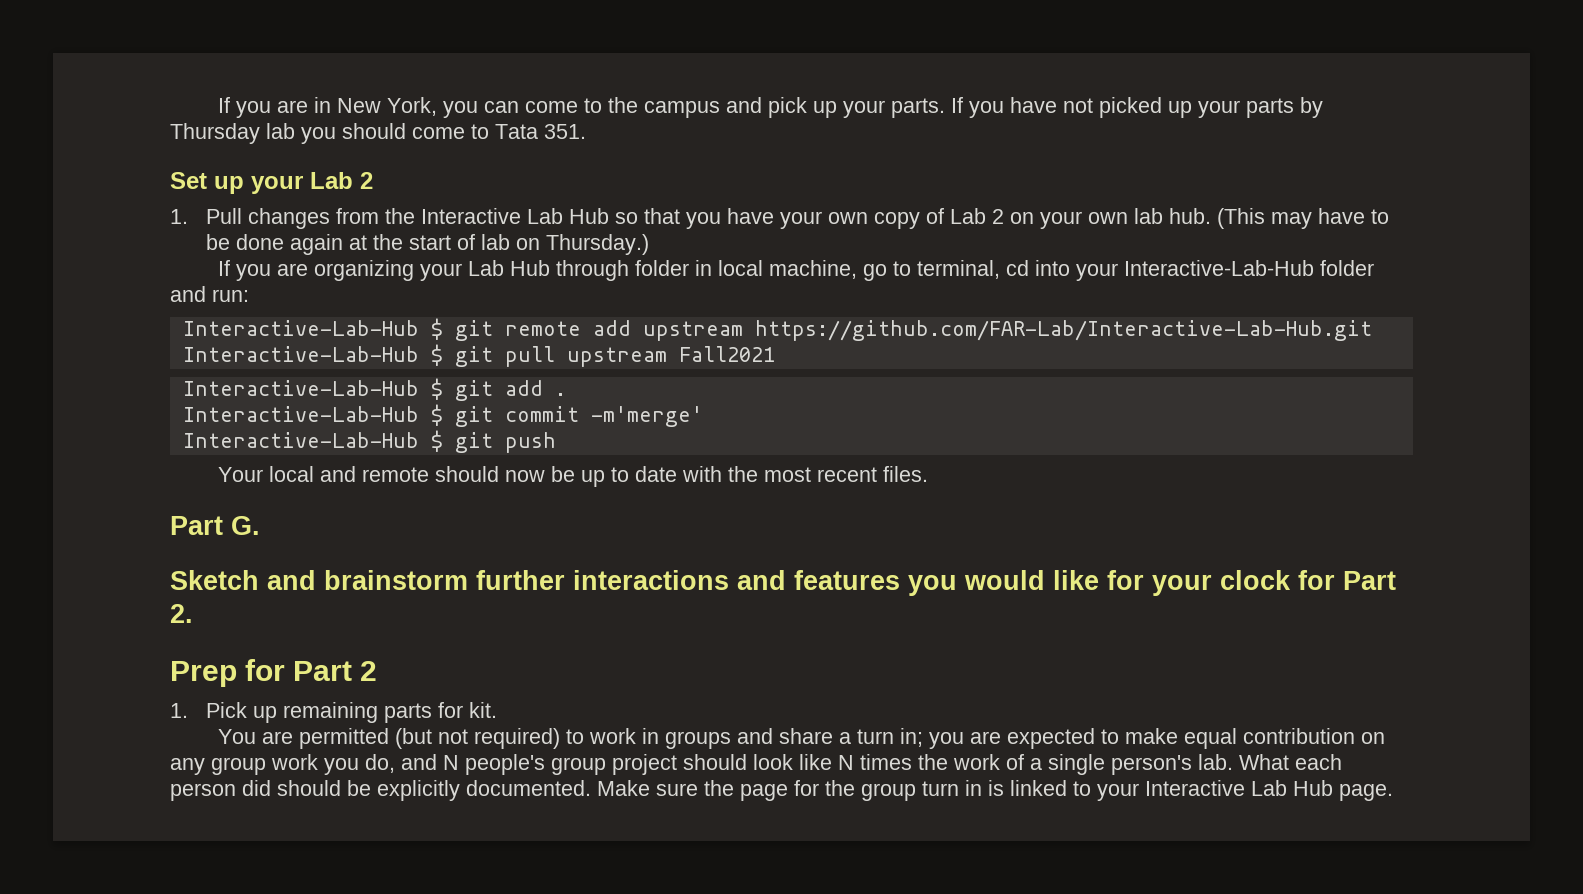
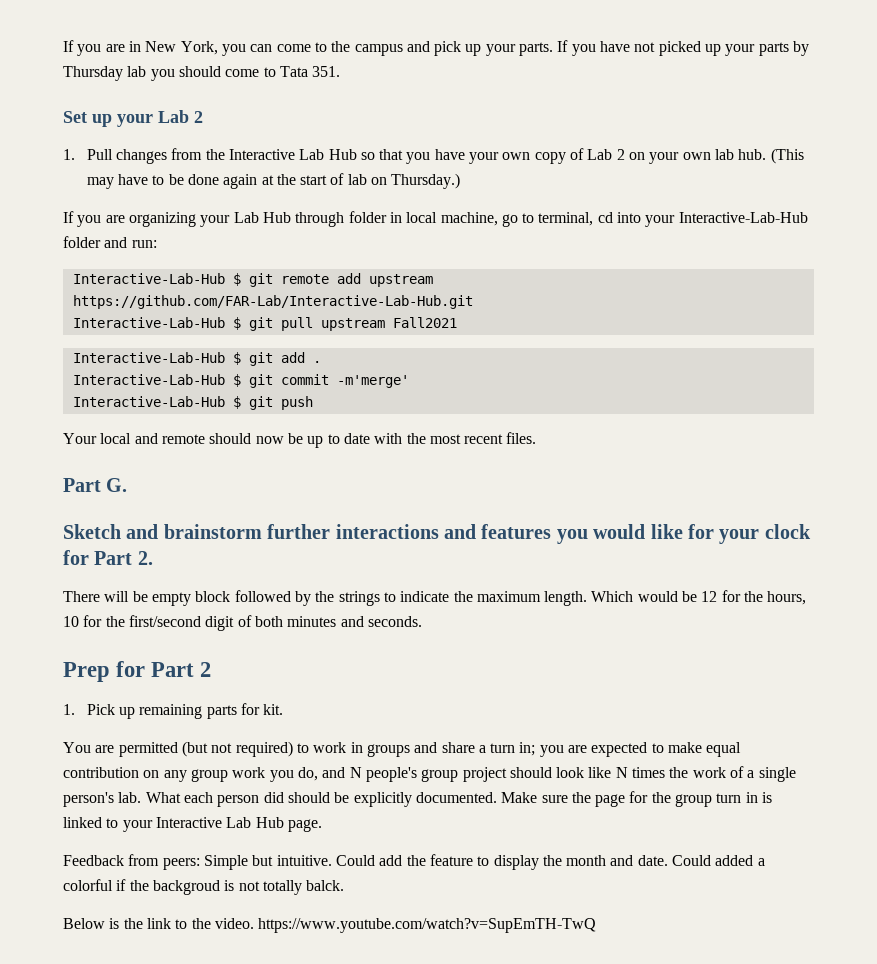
(193, 613) none -> [63,590,807,606] [63,615,422,631] // There will be empty block followed by the strings to indicate the maximum length. Which would be 12 for the hours, 10 for the first/second digit of both minutes and seconds.
(1393, 792) none -> [63,854,765,870] [63,879,345,895] [63,918,597,933] // Feedback from peers: Simple but intuitive. Could add the feature to display the month and date. Could added a colorful if the backgroud is not totally balck. // Below is the link to the video. https://www.youtube.com/watch?v=SupEmTH-TwQ

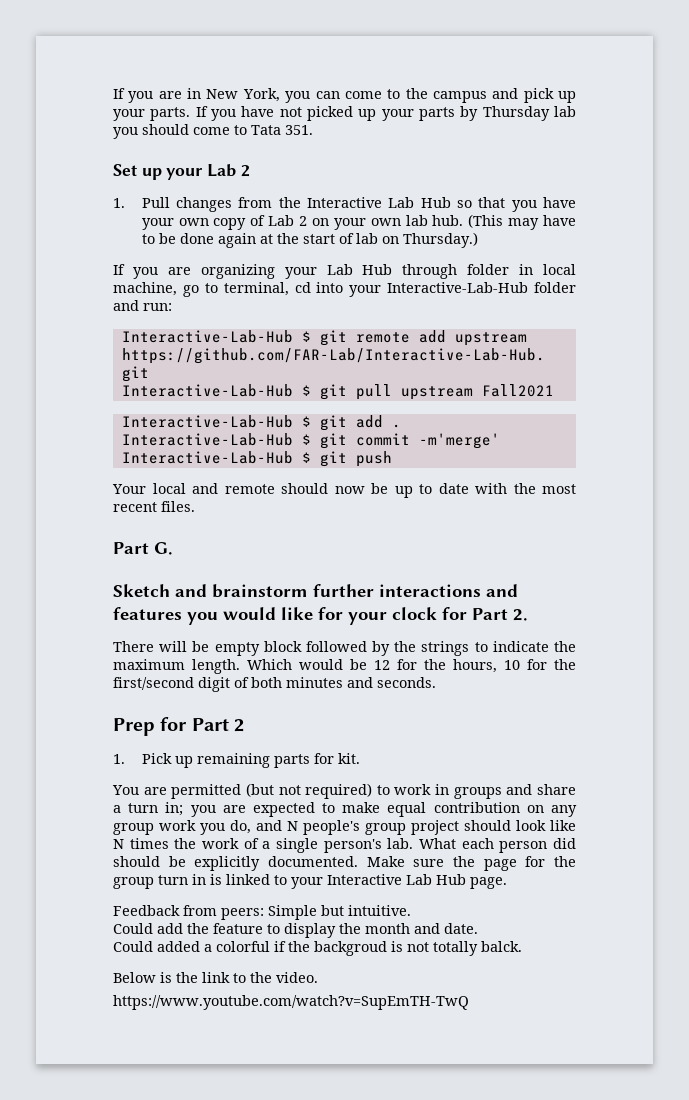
(332, 860) none -> (411, 910) //
(668, 860) none -> (478, 928) //
(254, 923) none -> (318, 977) //

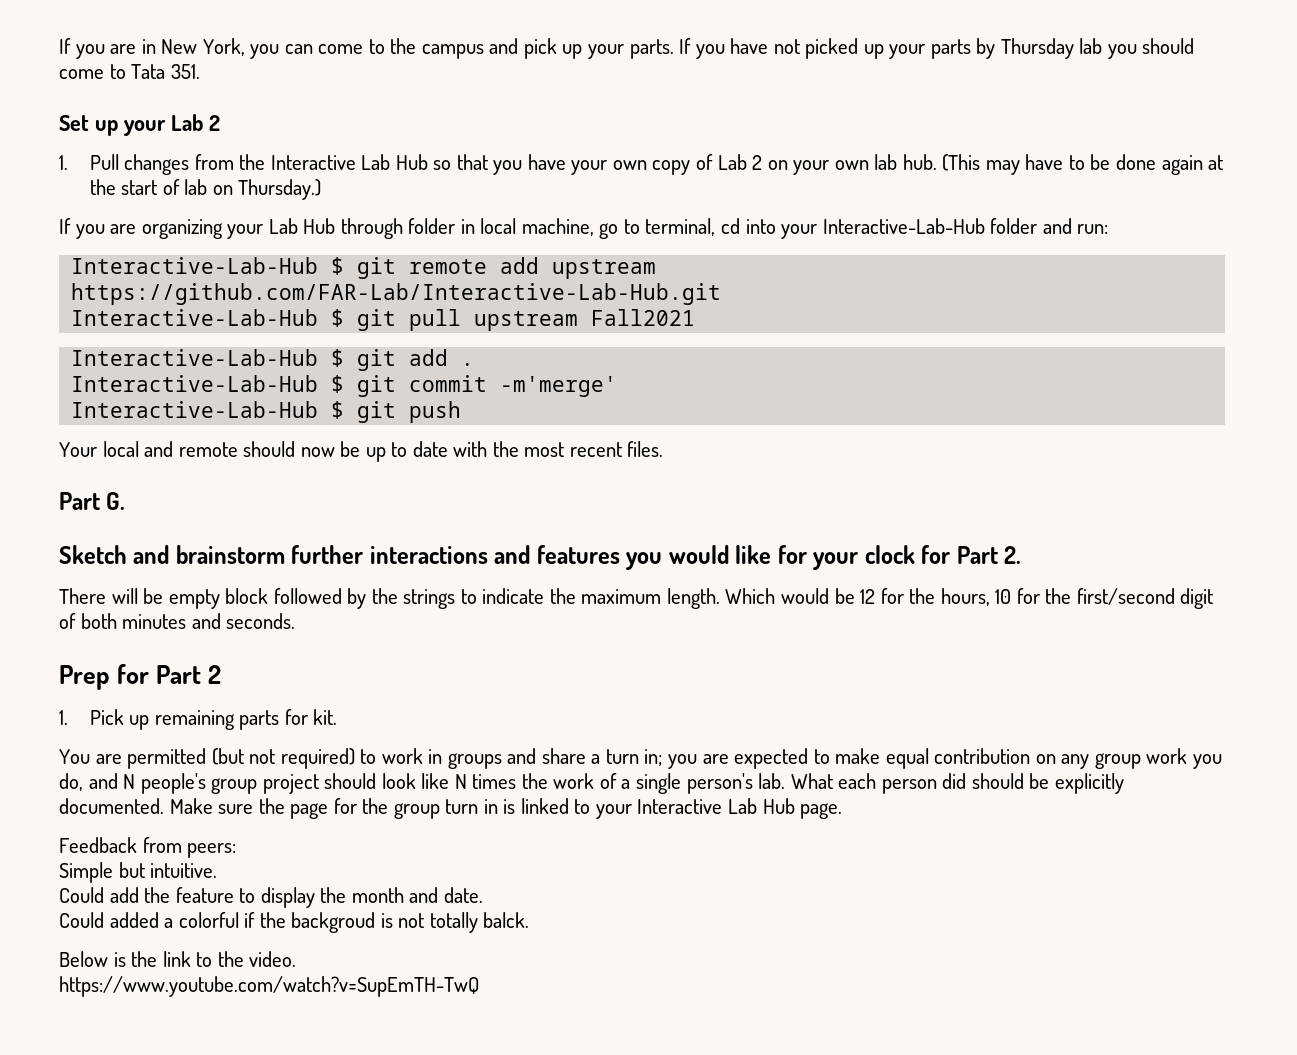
(264, 914) none -> (237, 850) //

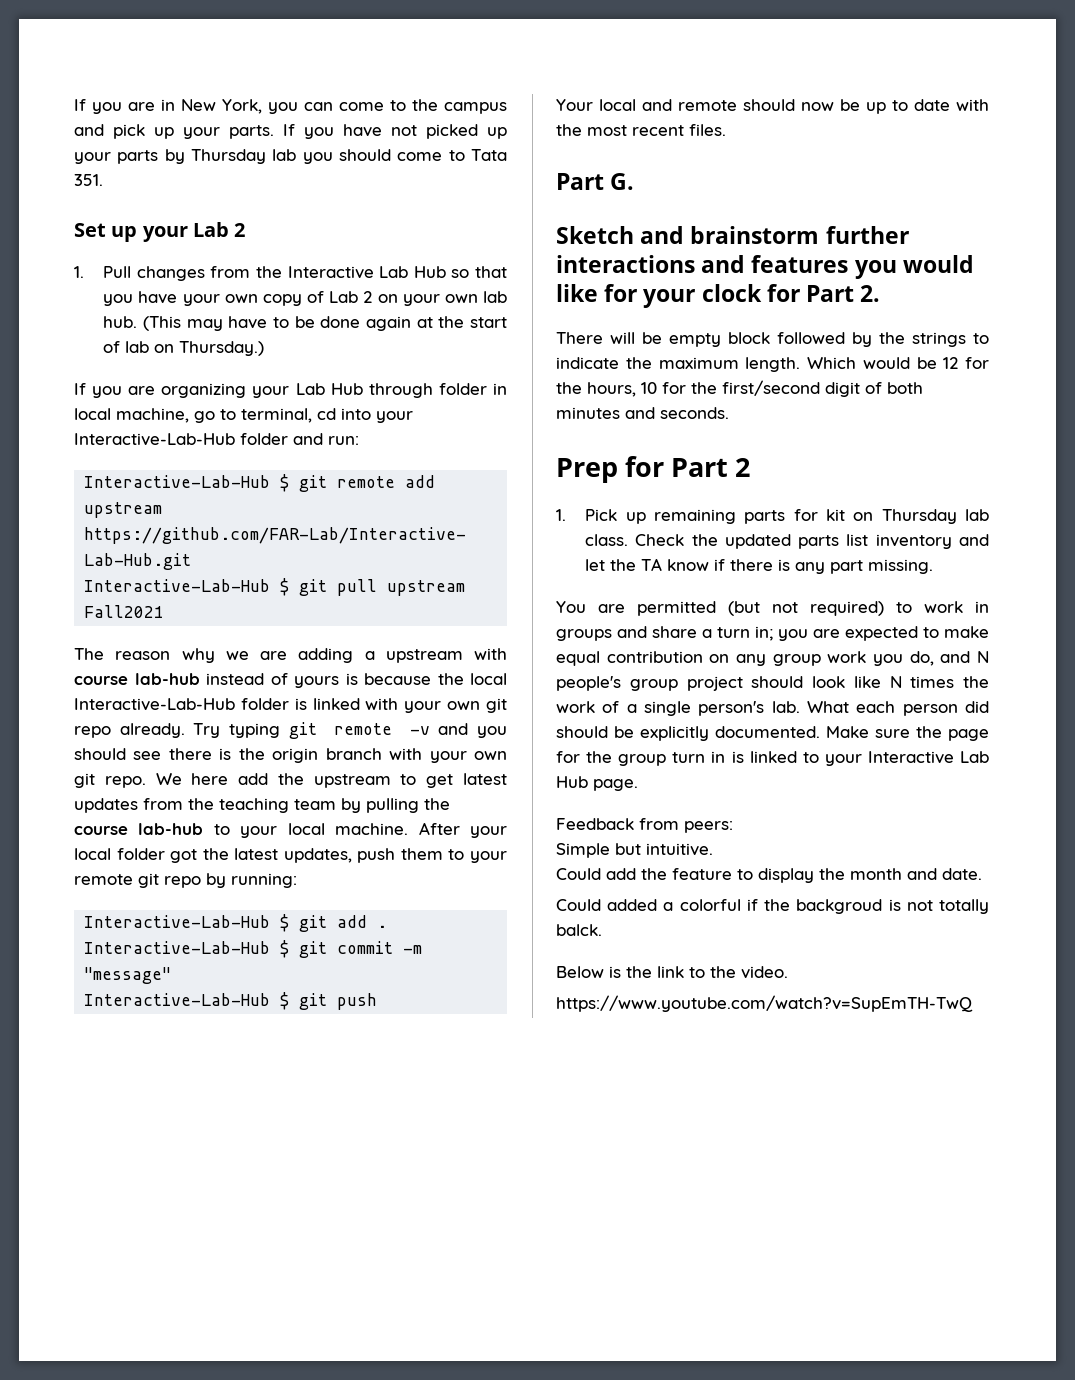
(696, 317) none -> [74,648,507,663] [74,673,507,688] [74,698,507,713] [74,722,507,739] [74,748,508,763] [74,773,507,788] [74,798,450,813] [74,822,507,838] [74,848,507,863] [74,873,297,888] // The reason why we are adding a upstream with course lab-hub instead of yours is because the local Interactive-Lab-Hub folder is linked with your own git repo already. Try typing git remote -v and you should see there is the origin branch with your own git repo. We here add the upstream to get latest updates from the teaching team by pulling the course lab-hub to your local machine. After your local folder got the latest updates, push them to your remote git repo by running:
[500,376,618,397] -m'merge' -> [403,945,423,954] [84,967,172,984] -m "message"
[313,709,338,725] kit. -> [825,509,990,524] [585,534,989,549] [585,558,934,574] kit on Thursday lab class. Check the updated parts list inventory and let the TA know if there is any part missing.

